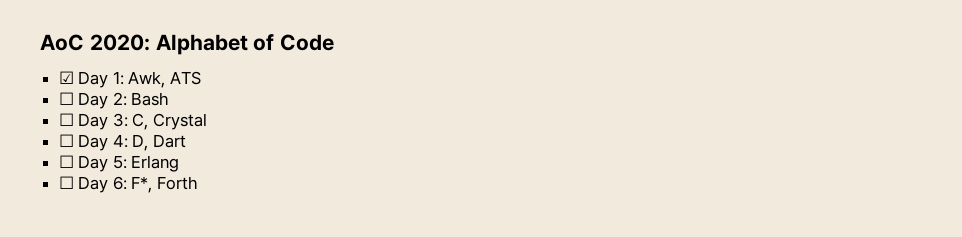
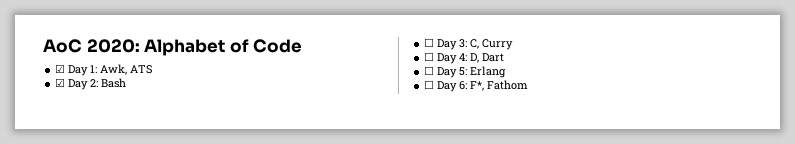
[58,92,74,105] ☐ -> [55,78,66,87] ☑
[153,113,208,130] Crystal -> [482,39,514,50] Curry
[157,176,199,190] Forth -> [487,80,529,90] Fathom

